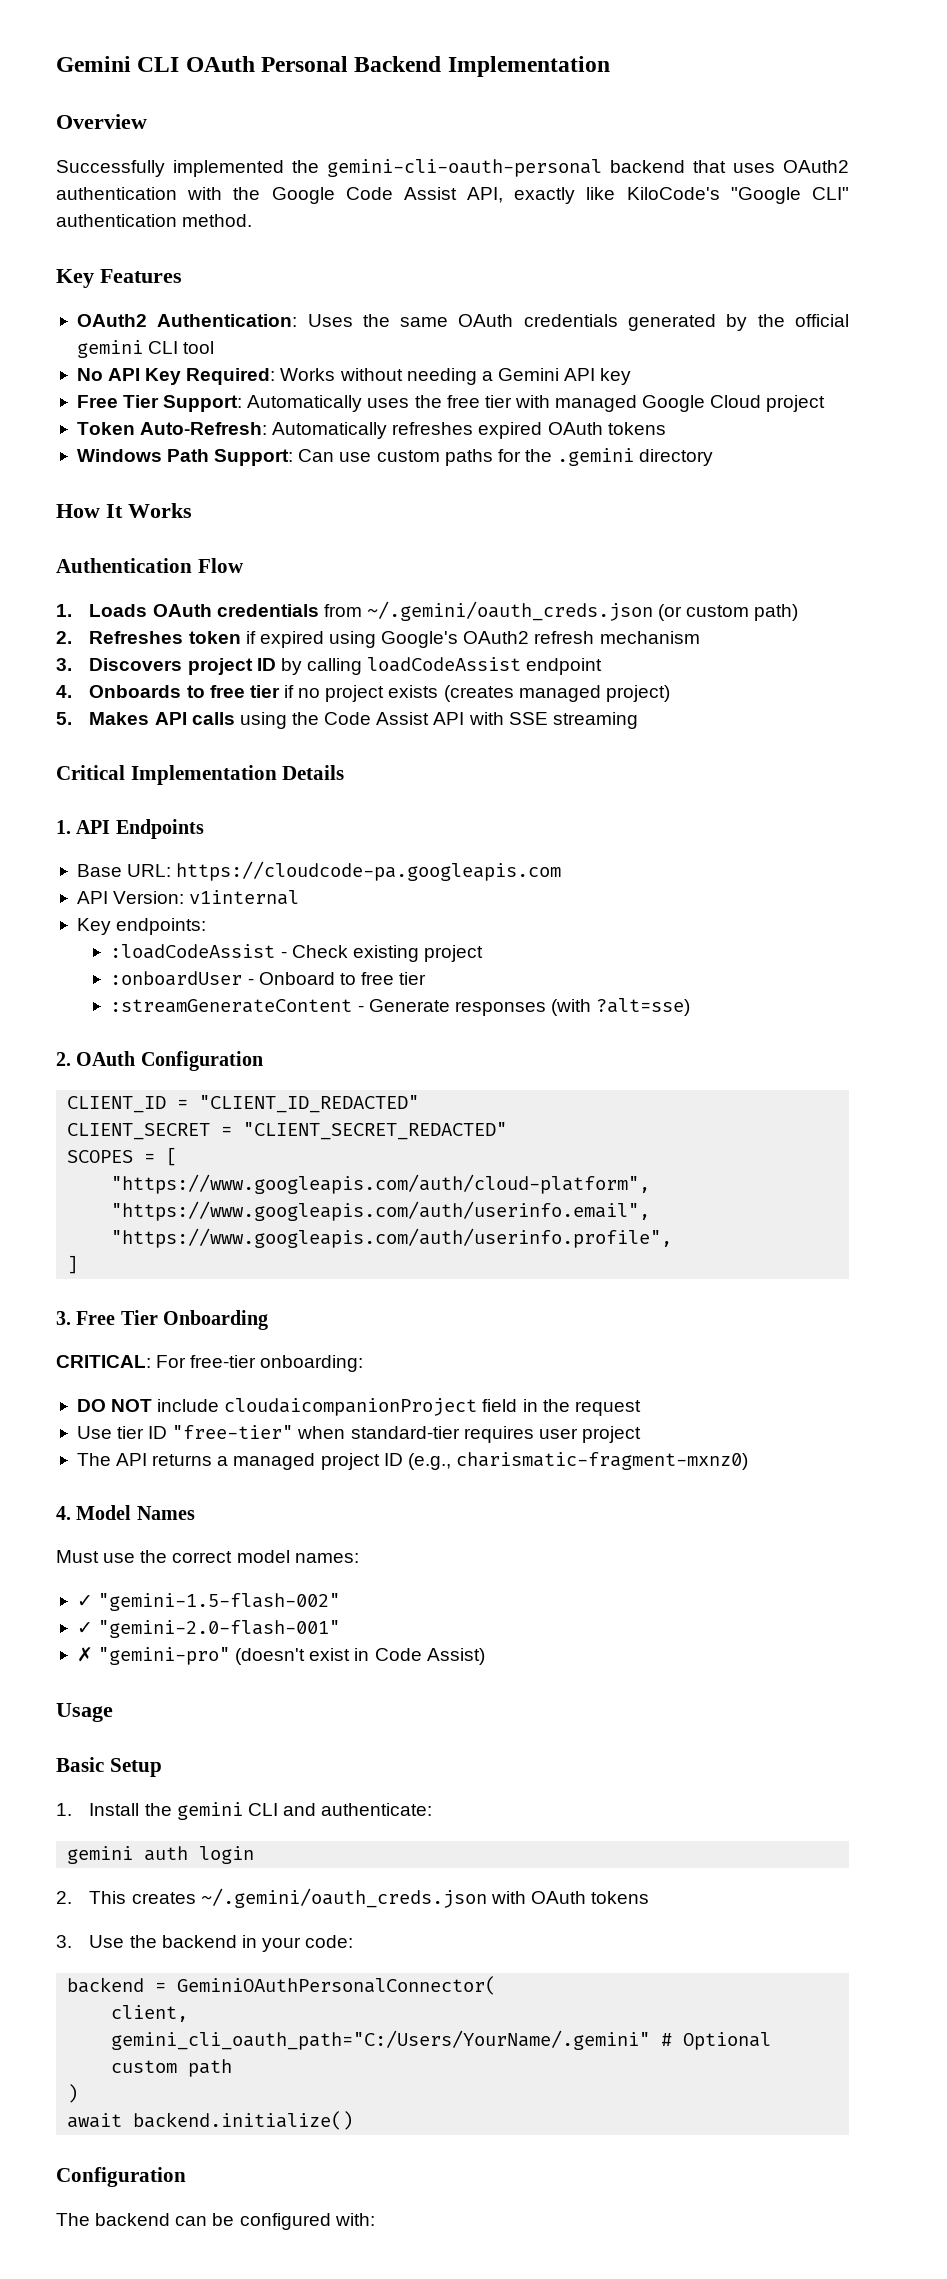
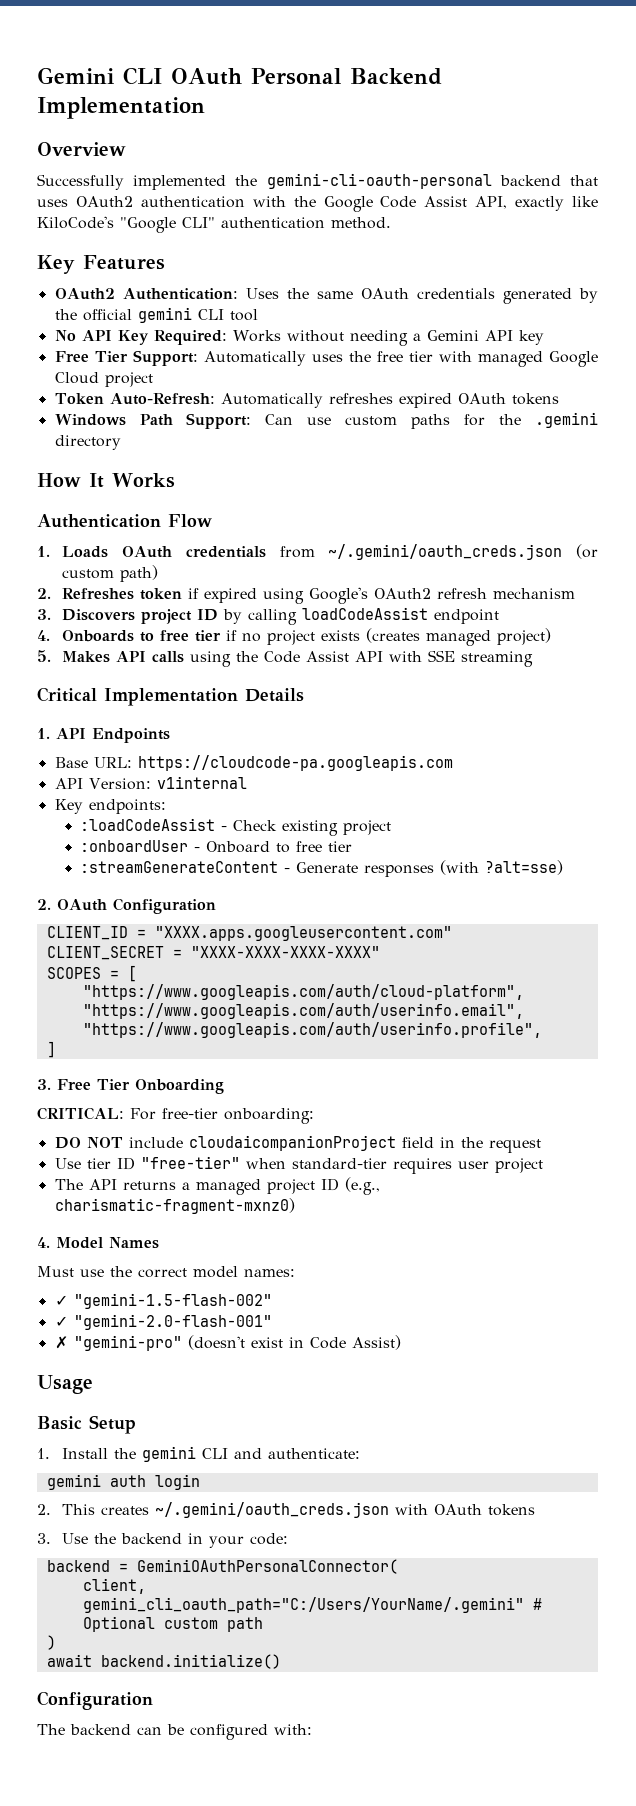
[199,1095,420,1113] "CLIENT_ID_REDACTED" -> [154,926,452,941] "XXXX.apps.googleusercontent.com"
[243,1122,508,1140] "CLIENT_SECRET_REDACTED" -> [190,946,380,958] "XXXX-XXXX-XXXX-XXXX"

